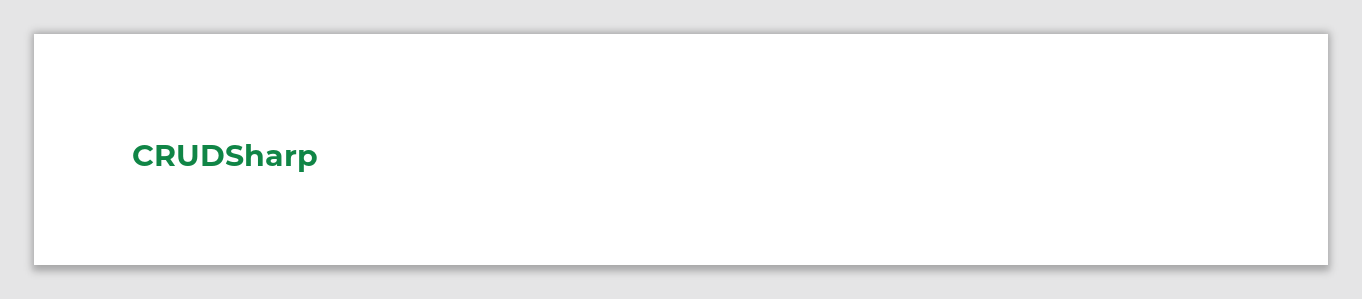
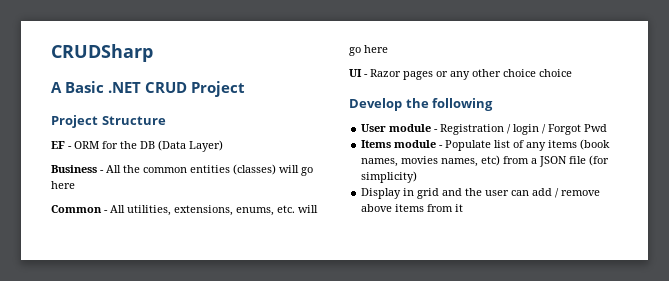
(318, 158) none -> [51,81,246,97] [51,115,166,128] [51,140,223,152] [51,164,313,176] [51,181,75,189] [51,205,318,216] [349,45,388,56] [349,69,572,80] [349,98,494,111] [361,124,608,135] [361,139,611,151] [361,155,610,167] [361,171,418,183] [361,188,601,199] [361,204,464,212] // A Basic .NET CRUD Project // Project Structure // EF - ORM for the DB (Data Layer) // Business - All the common entities (classes) will go here // Common - All utilities, extensions, enums, etc. will go here // UI - Razor pages or any other choice choice // Develop the following // User module - Registration / login / Forgot Pwd // Items module - Populate list of any items (book names, movies names, etc) from a JSON file (for simplicity) // Display in grid and the user can add / remove above items from it

